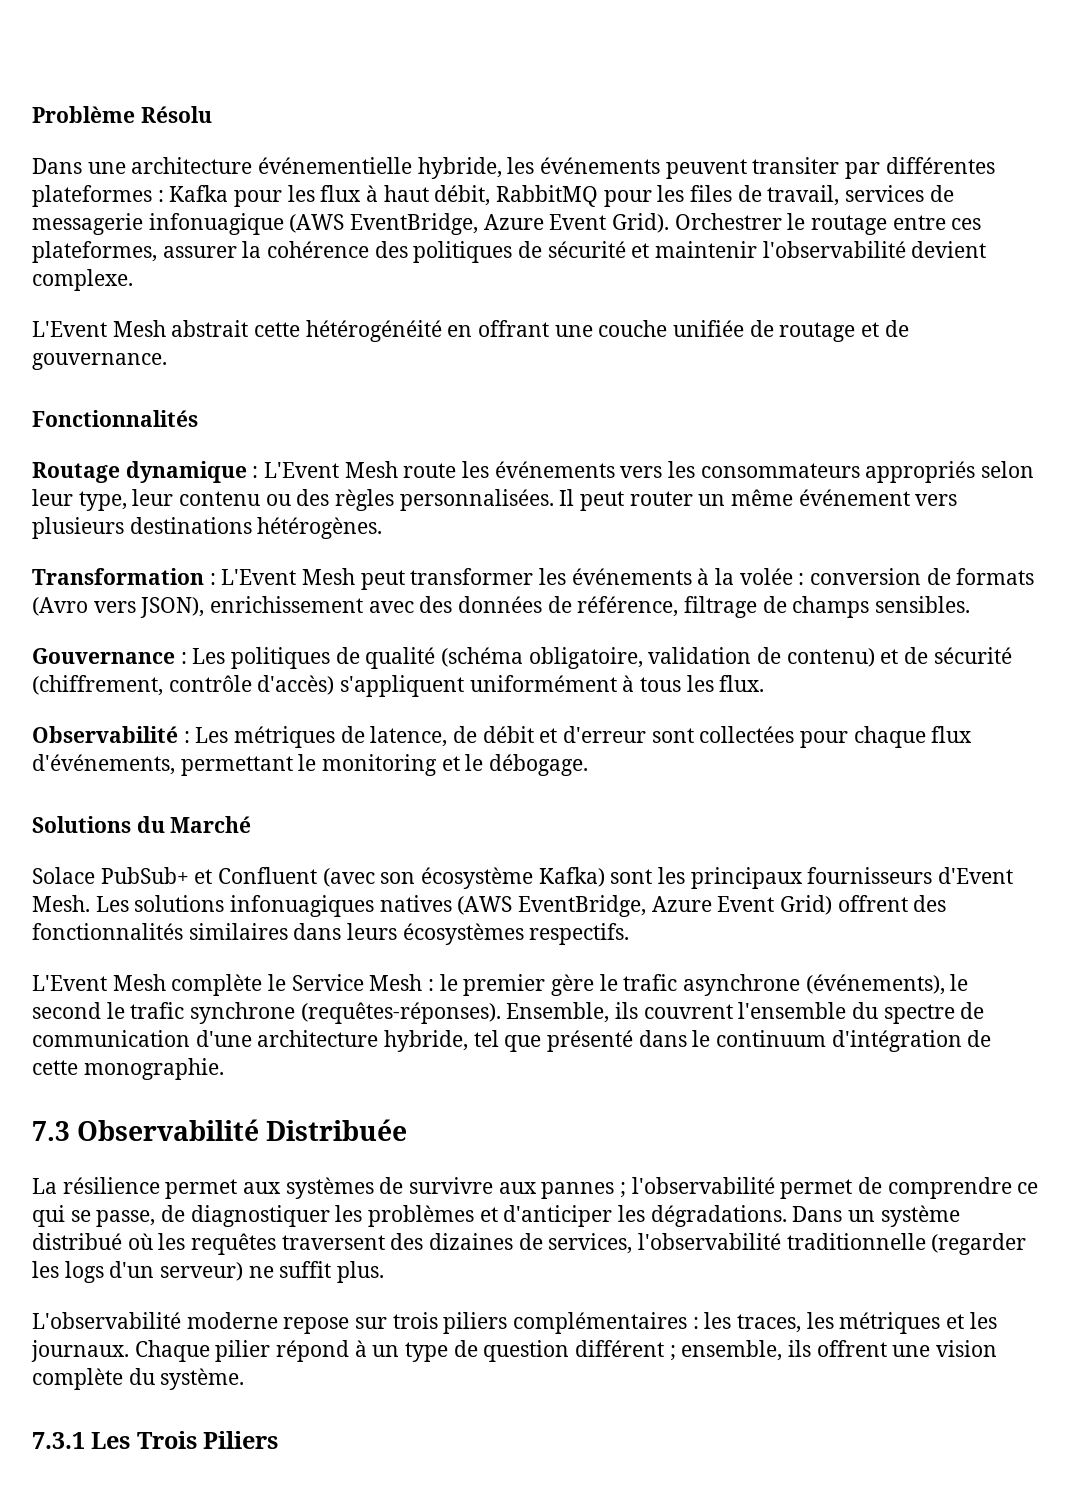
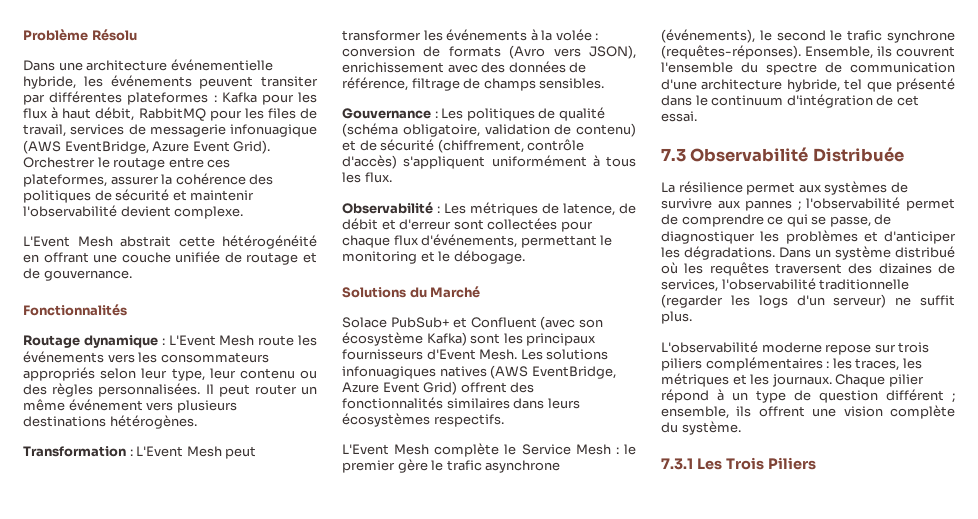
[32,1058,224,1080] cette monographie. -> [896,95,919,106] [661,111,697,122] cet essai.

